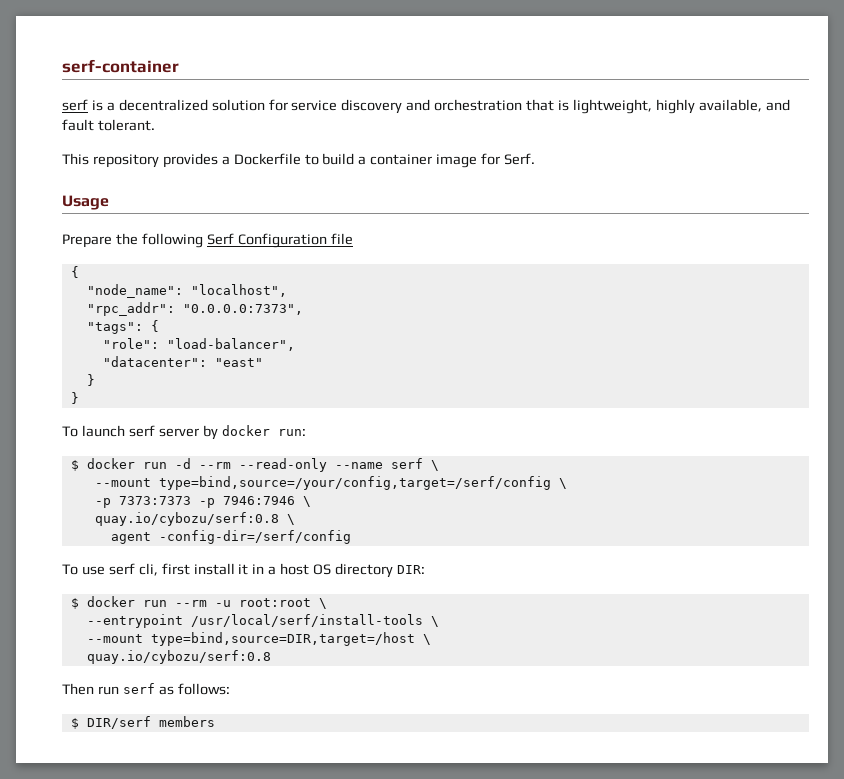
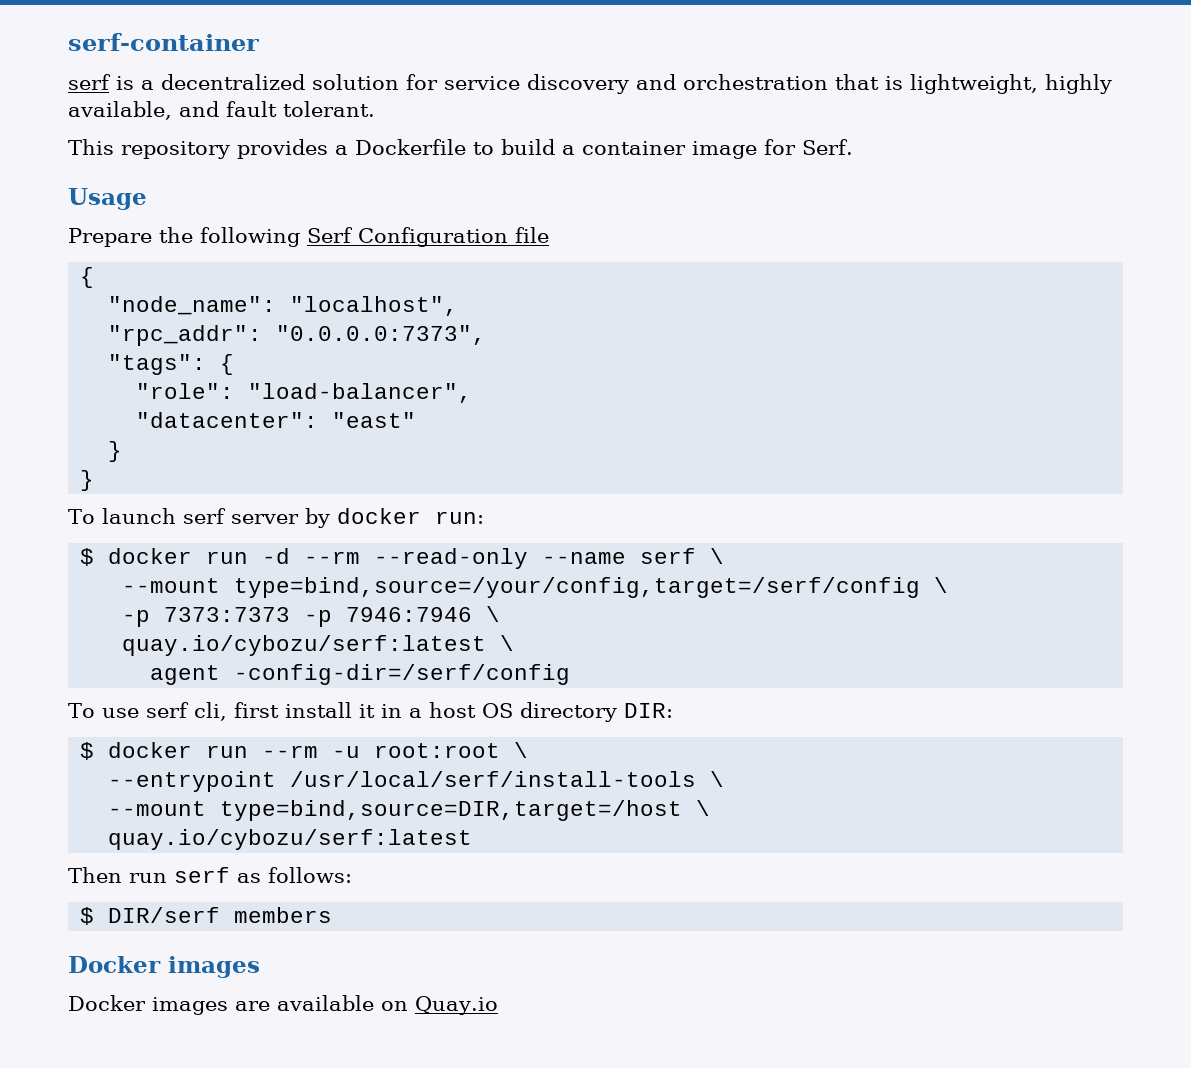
[94,512,279,526] quay.io/cybozu/serf:0.8 -> [122,635,487,656] quay.io/cybozu/serf:latest
[86,650,271,664] quay.io/cybozu/serf:0.8 -> [108,829,473,850] quay.io/cybozu/serf:latest
(215, 721) none -> [68,956,260,978] [68,995,498,1015] // Docker images // Docker images are available on Quay.io

